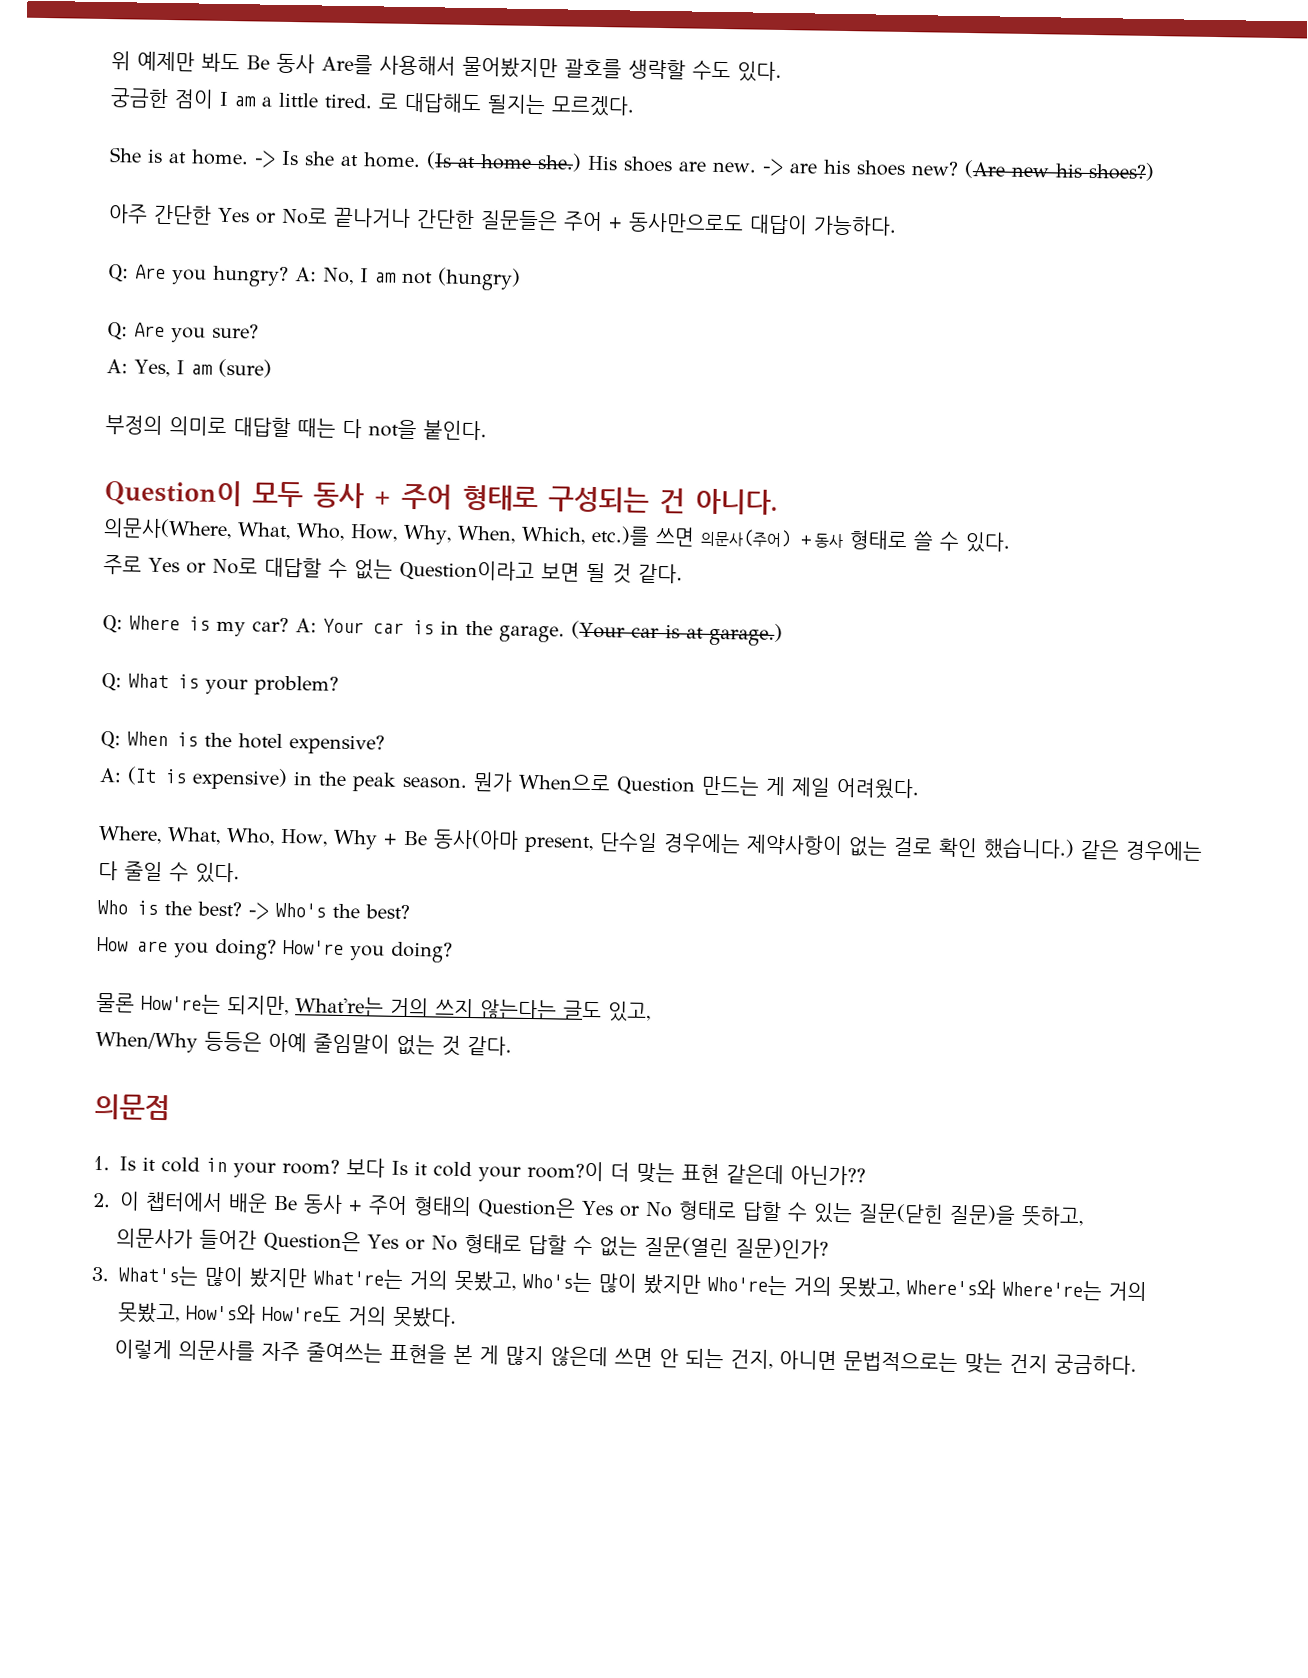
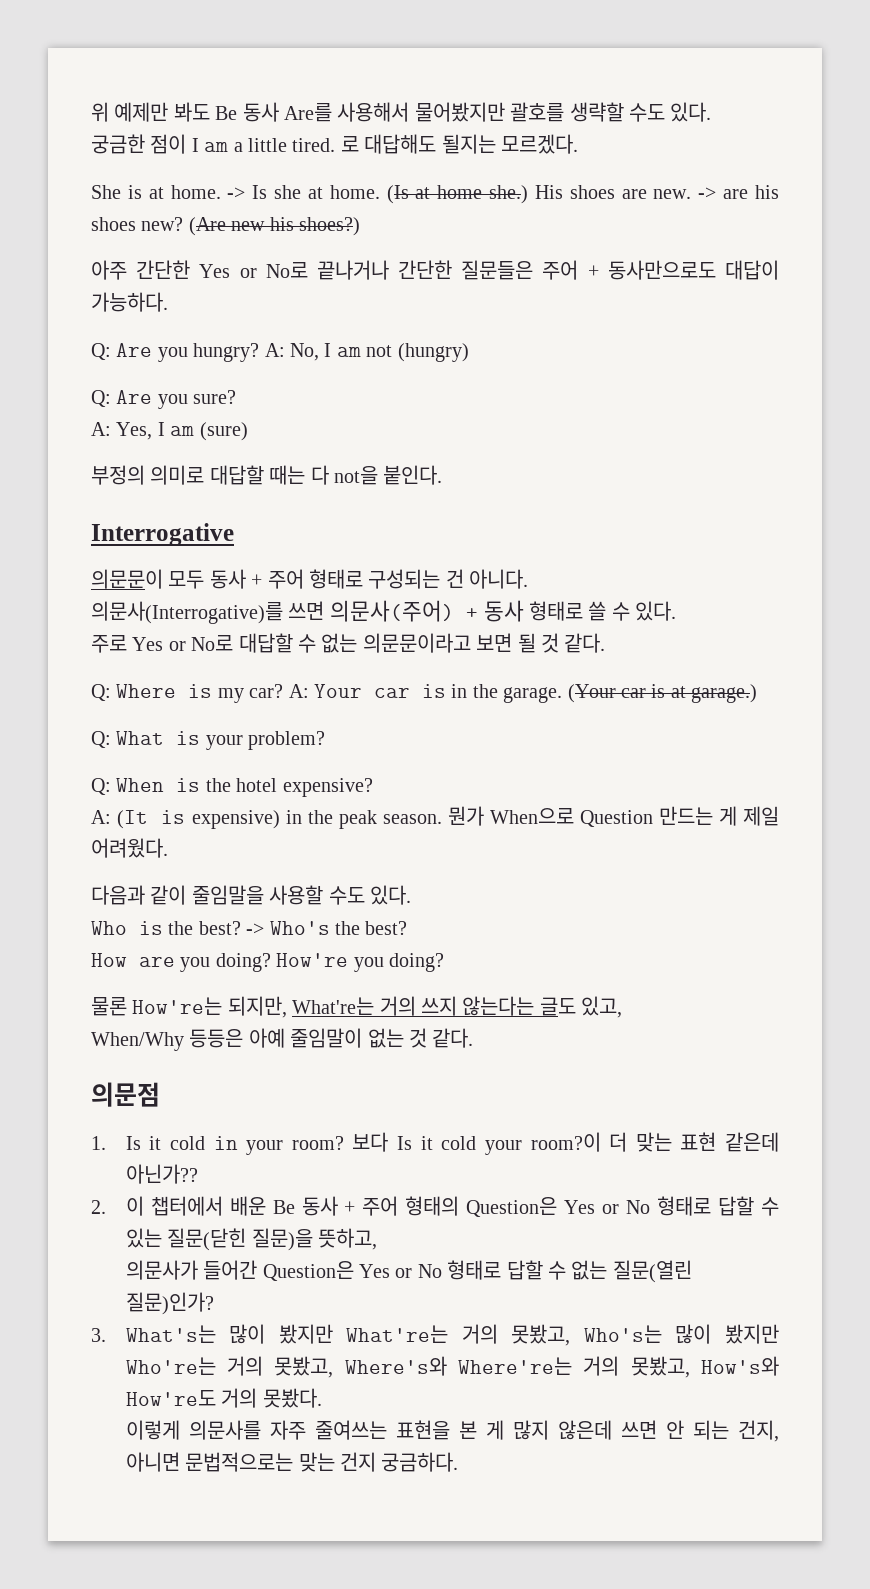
[104,479,242,508] Question이 -> [91,523,234,546] [91,569,163,589] Interrogative // 의문문이
[103,518,650,546] 의문사(Where, What, Who, How, Why, When, Which, etc.)를 -> [91,601,283,624] 의문사(Interrogative)를
[398,559,535,583] Question이라고 -> [362,633,471,653] 의문문이라고
[98,825,1203,861] [98,860,189,882] Where, What, Who, How, Why + Be 동사(아마 present, 단수일 경우에는 제약사항이 없는 걸로 확인 했습니다.) 같은 경우에는 다 줄일 수 -> [91,885,365,905] 다음과 같이 줄임말을 사용할 수도

